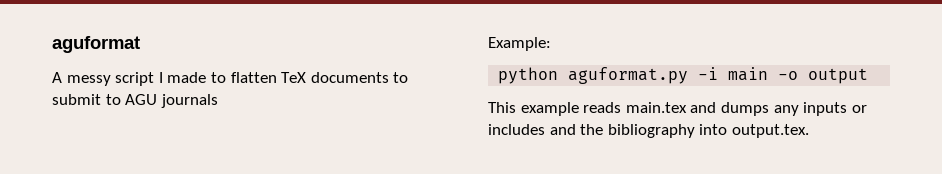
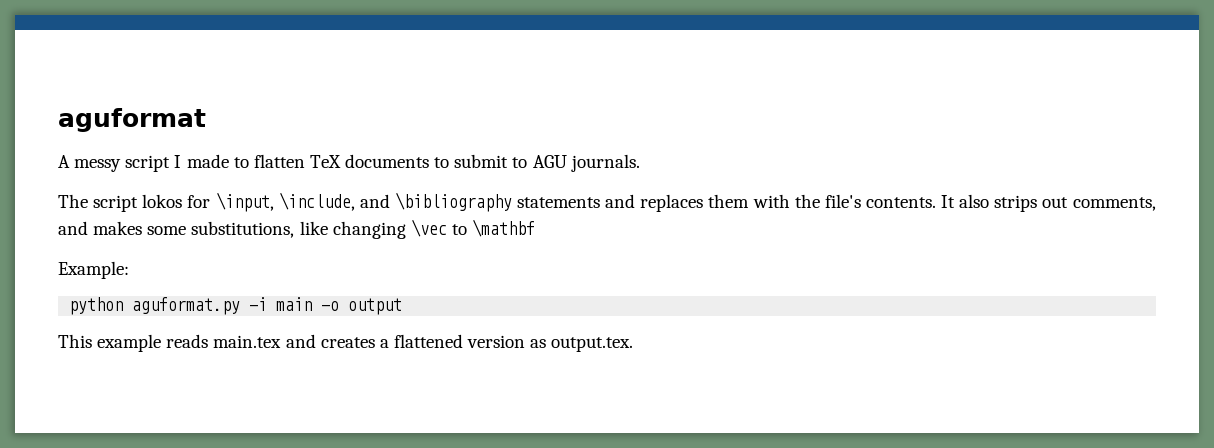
[160,94,218,108] journals -> [570,154,640,172] [58,192,1156,212] [58,219,536,239] journals. // The script lokos for \input, \include, and \bibliography statements and replaces them with the file's contents. It also strips out comments, and makes some substitutions, like changing \vec to \mathbf
[720,102,867,116] [488,124,728,138] dumps any inputs or includes and the bibliography into -> [320,334,547,348] creates a flattened version as

